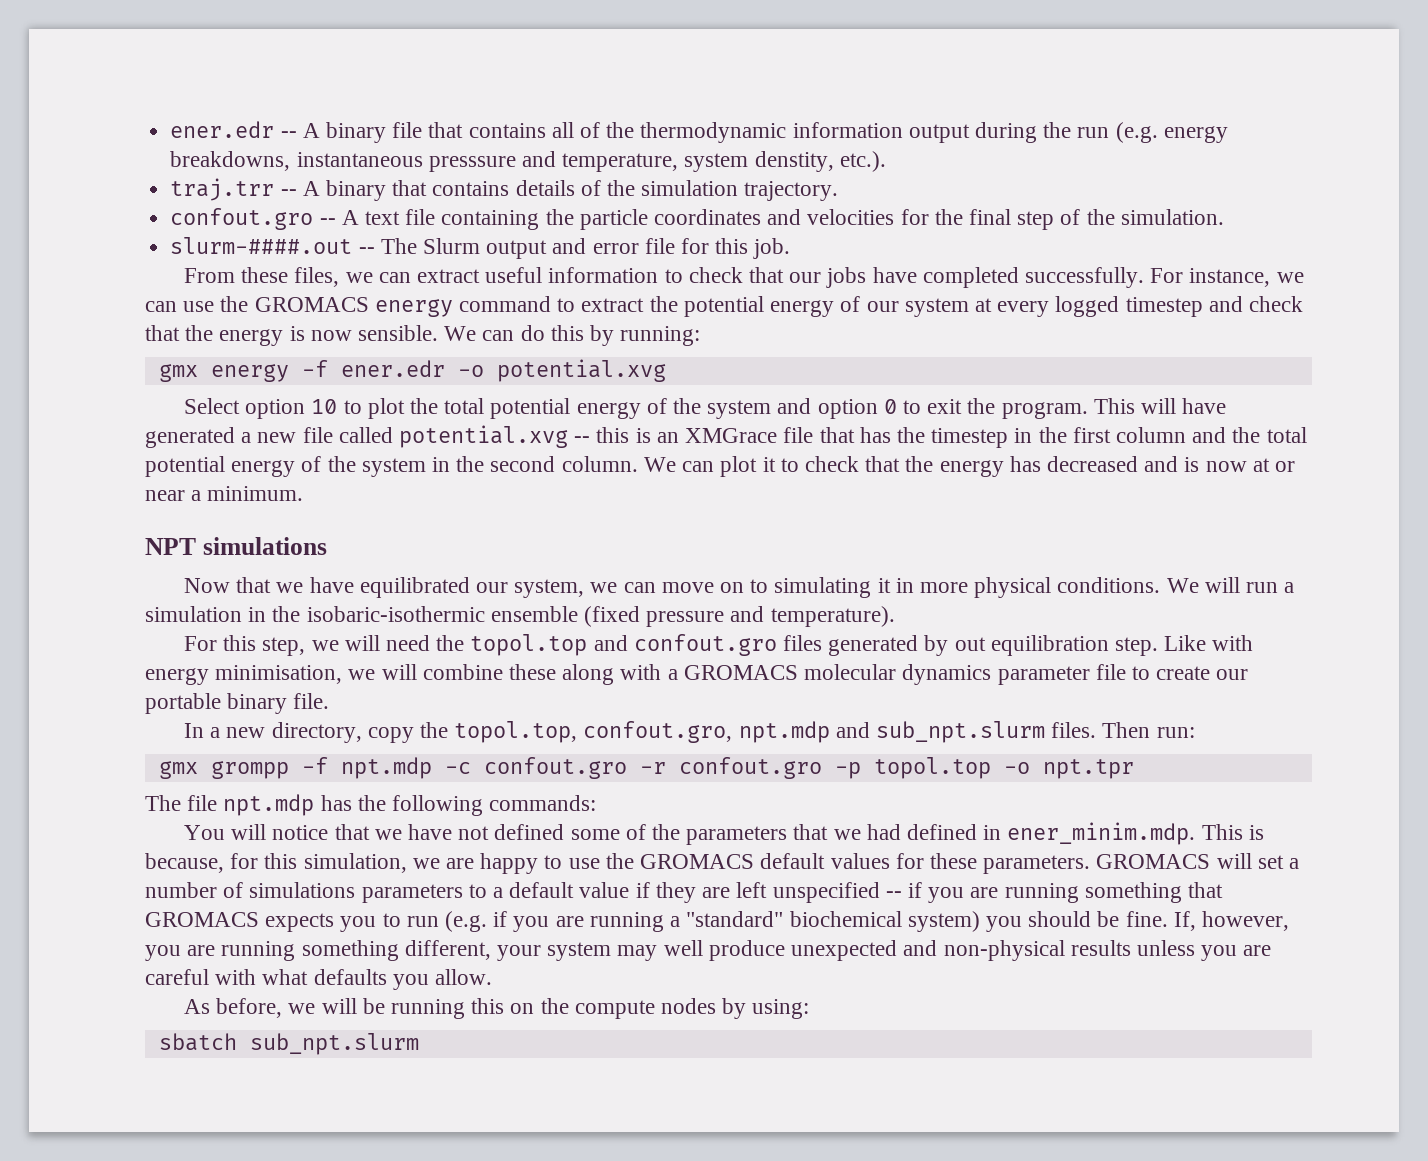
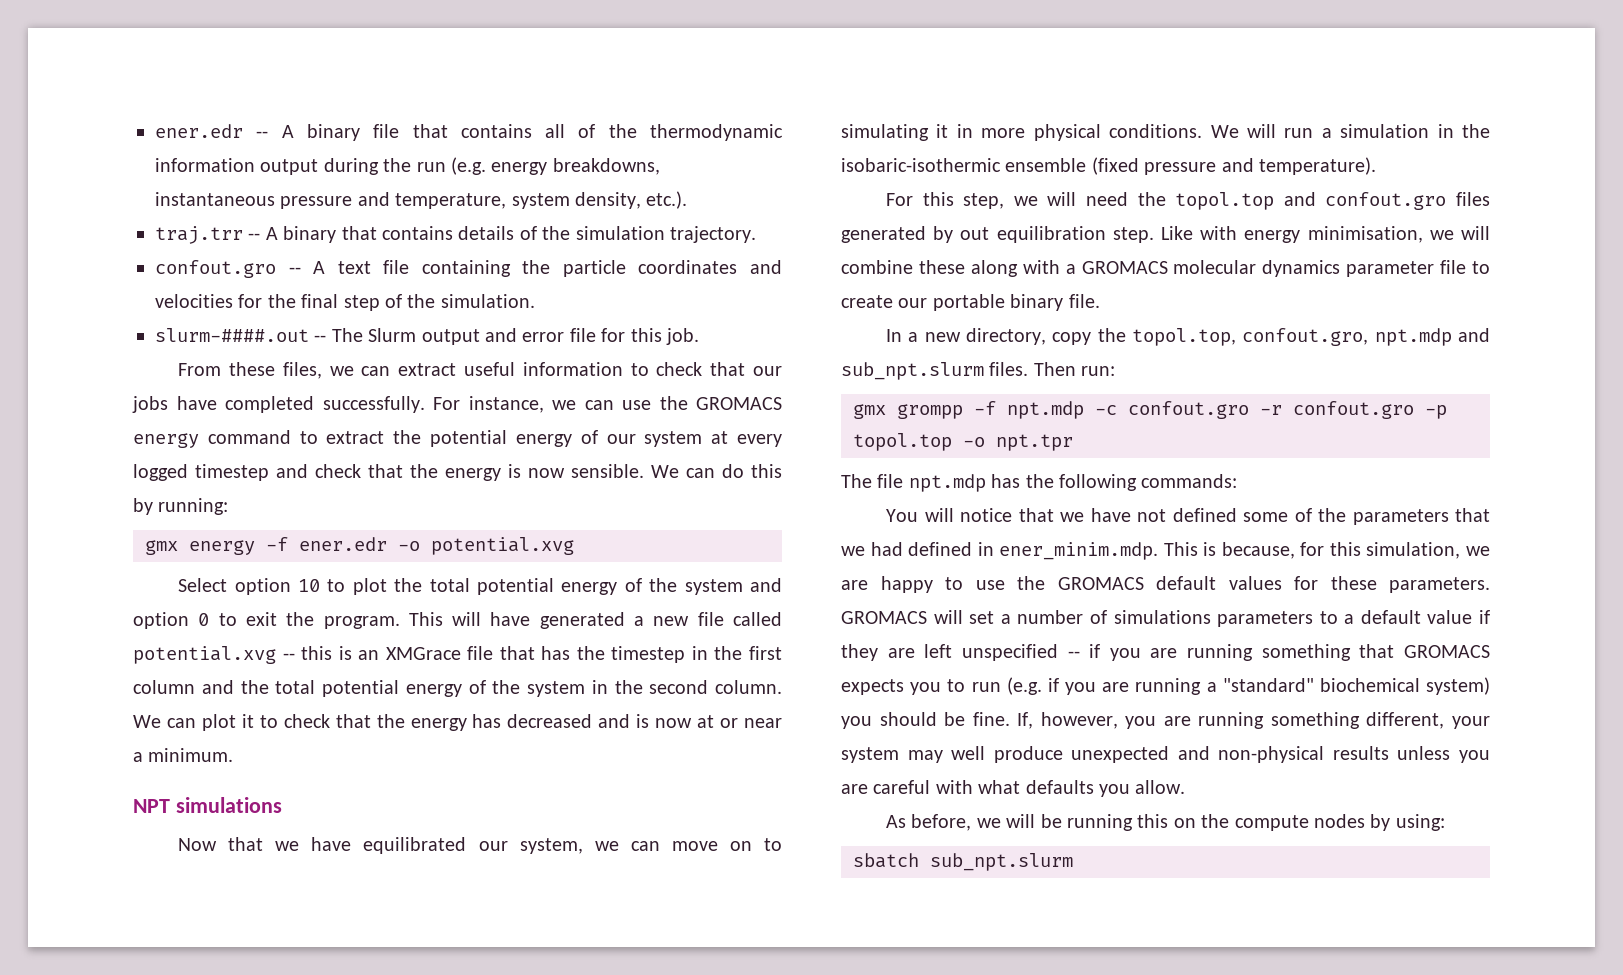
[428,156,516,172] presssure -> [280,196,353,209] pressure
[754,151,834,172] denstity, -> [575,192,641,209] density,

